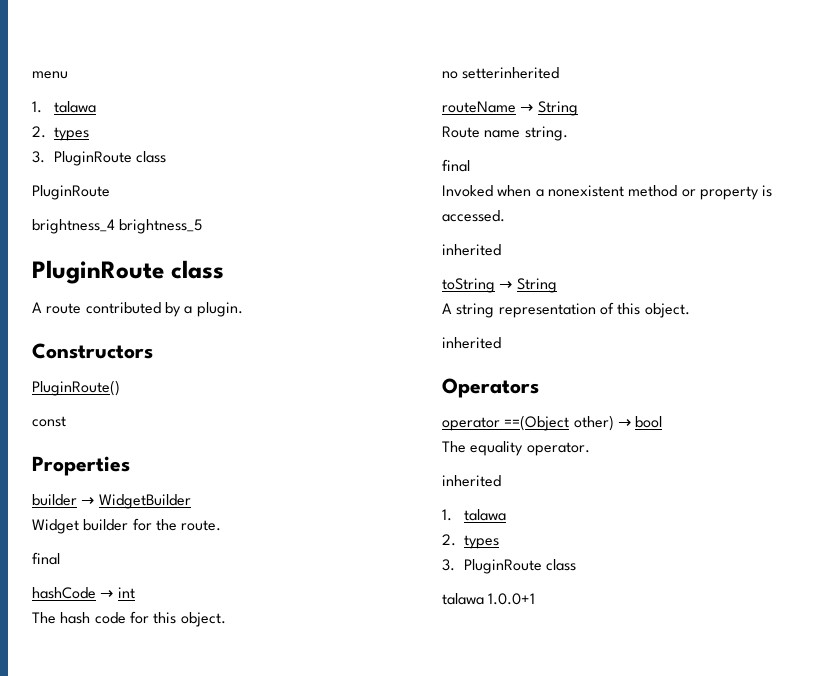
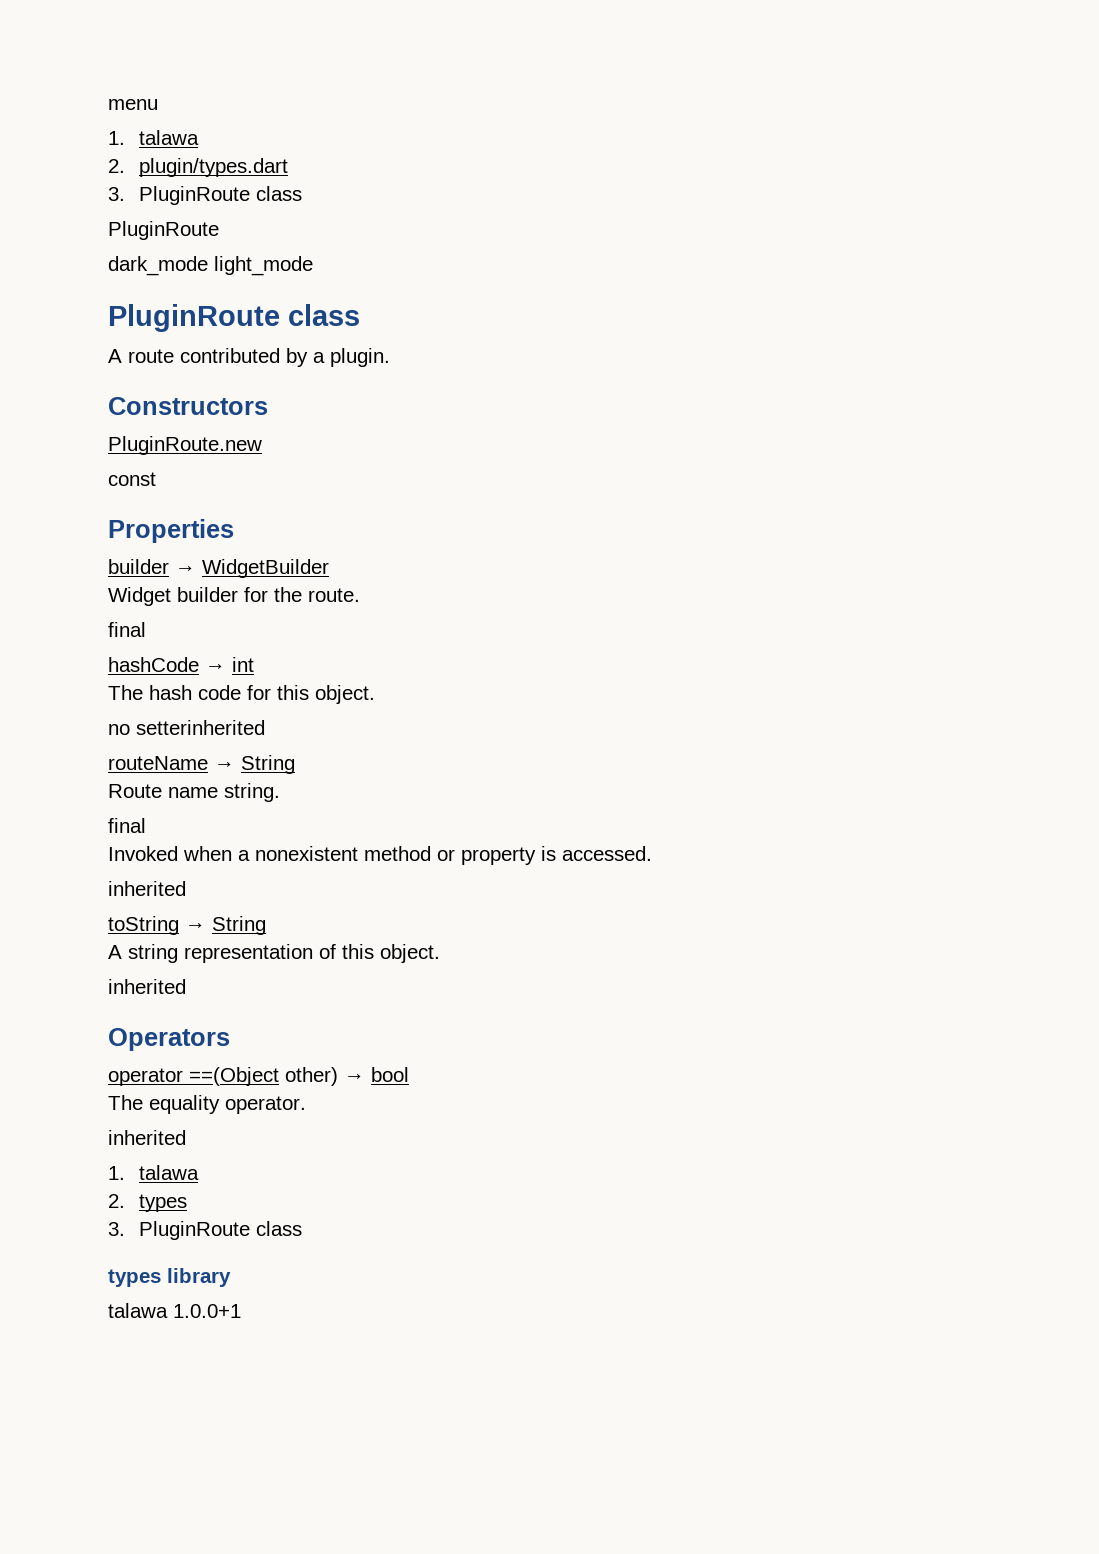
[54,127,89,141] types -> [139,158,289,177] plugin/types.dart
[32,219,203,234] brightness_4 brightness_5 -> [108,256,313,276] dark_mode light_mode
[32,380,120,396] PluginRoute() -> [108,436,262,455] PluginRoute.new
(576, 565) none -> [108,1268,231,1287] // types library

